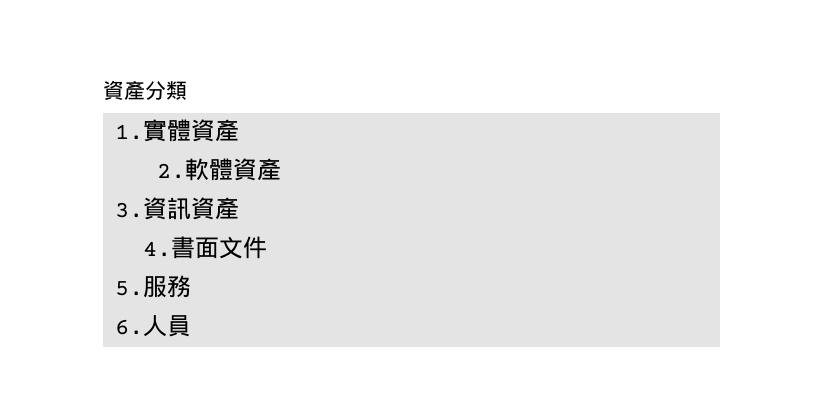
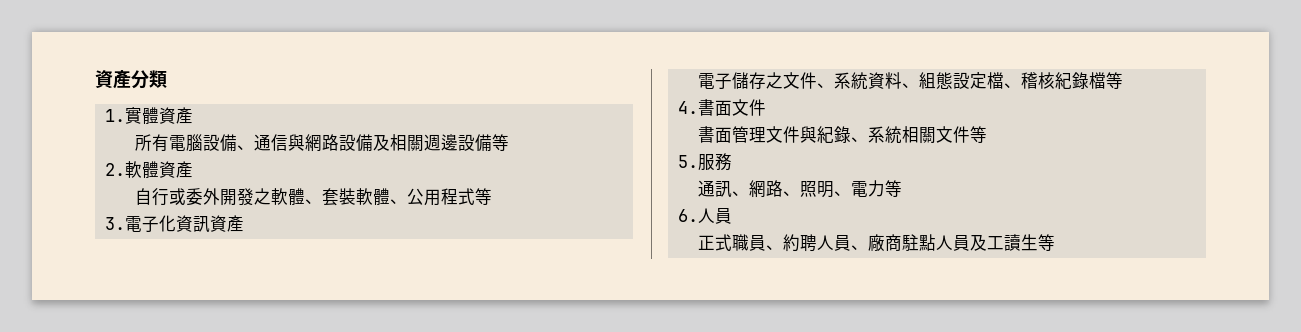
[156,158,281,181] 2.軟體資產 -> [135,134,510,152] [105,161,194,178] [135,188,493,206] 所有電腦設備、通信與網路設備及相關週邊設備等 // 2.軟體資產 // 自行或委外開發之軟體、套裝軟體、公用程式等
(143, 210) none -> [125,215,177,233] 電子化
[142,236,267,259] [114,275,191,298] [114,315,191,337] 4.書面文件 // 5.服務 // 6.人員 -> [698,72,1124,90] [678,99,767,116] [698,126,988,144] [678,153,733,171] [698,180,903,198] [678,208,733,224] [698,234,1056,252] 電子儲存之文件、系統資料、組態設定檔、稽核紀錄檔等 // 4.書面文件 // 書面管理文件與紀錄、系統相關文件等 // 5.服務 // 通訊、網路、照明、電力等 // 6.人員 // 正式職員、約聘人員、廠商駐點人員及工讀生等

